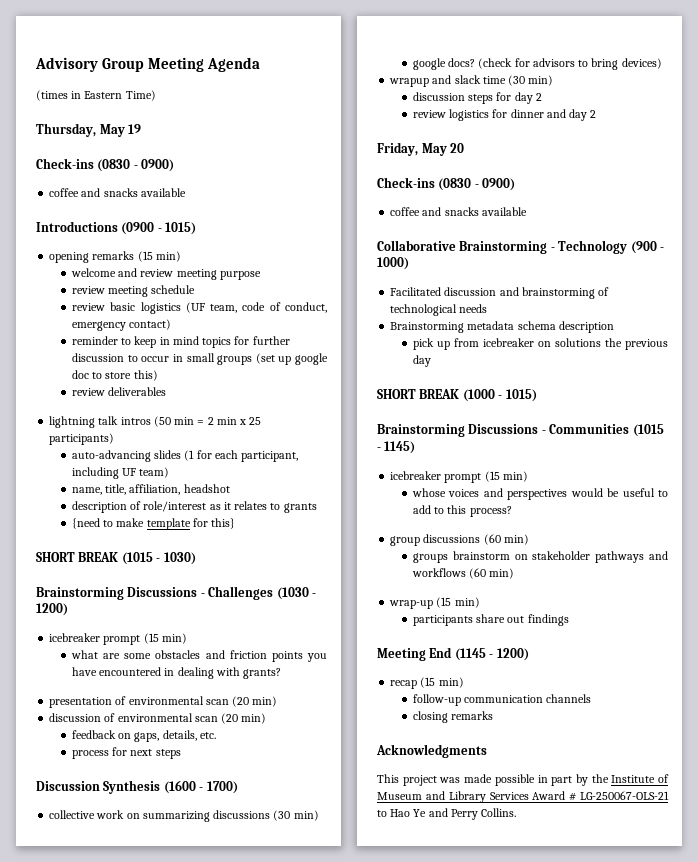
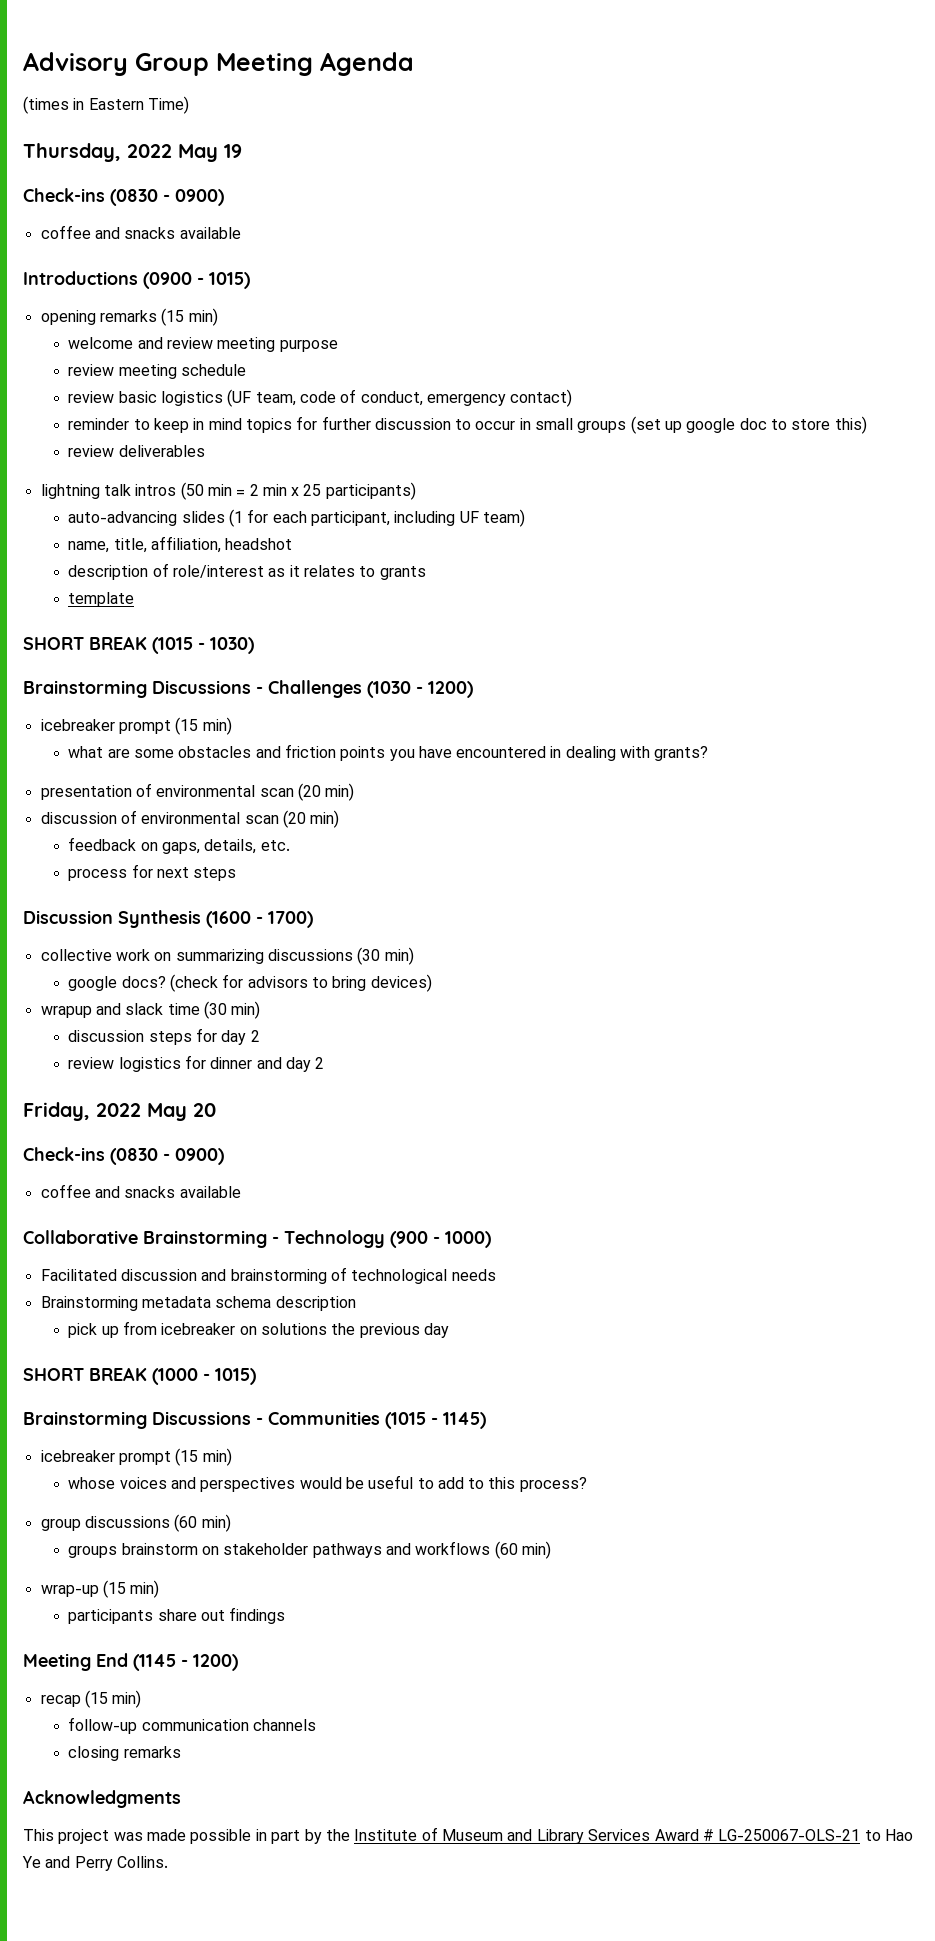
(96, 130) none -> [127,144,172,158] 2022
[71,518,145,529] {need to make -> (426, 573) none
[192,518,236,529] for this} -> (135, 599) none
(418, 149) none -> [96,1103,141,1117] 2022

